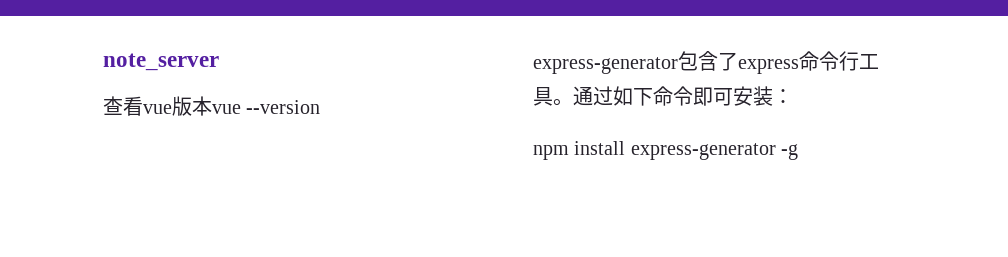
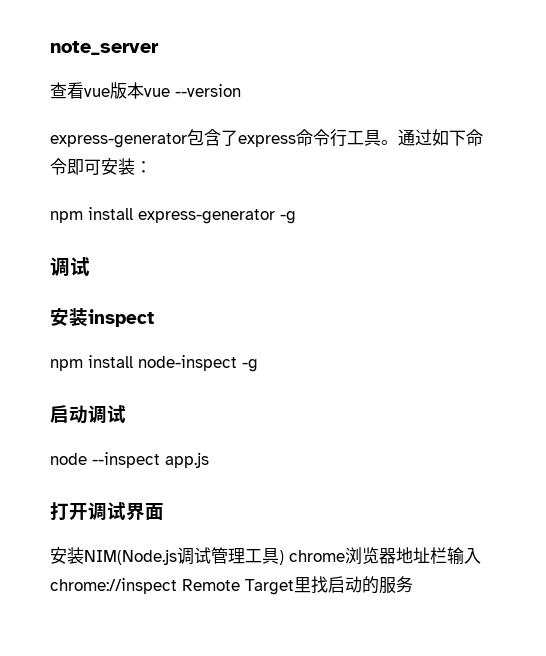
(799, 152) none -> [50,257,90,277] [50,308,154,327] [50,355,258,372] [50,405,126,424] [50,452,209,468] [50,502,164,521] [50,547,481,565] [50,576,413,595] // 调试 // 安装inspect // npm install node-inspect -g // 启动调试 // node --inspect app.js // 打开调试界面 // 安装NIM(Node.js调试管理工具) chrome浏览器地址栏输入chrome://inspect Remote Target里找启动的服务

